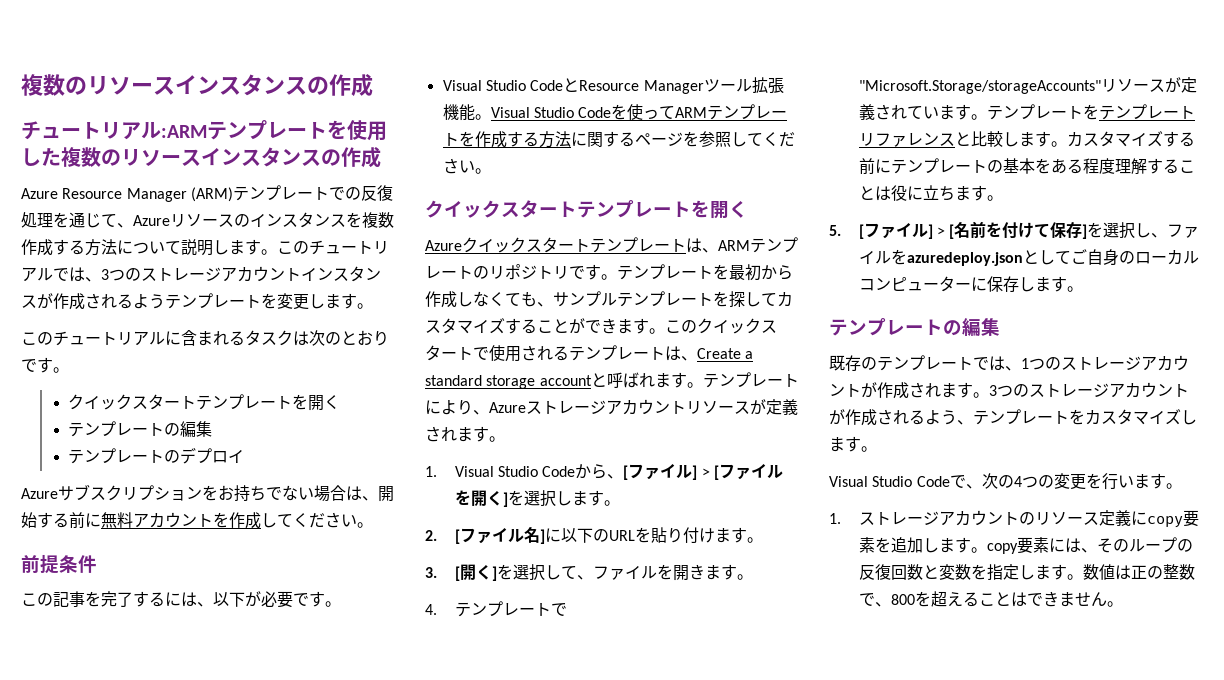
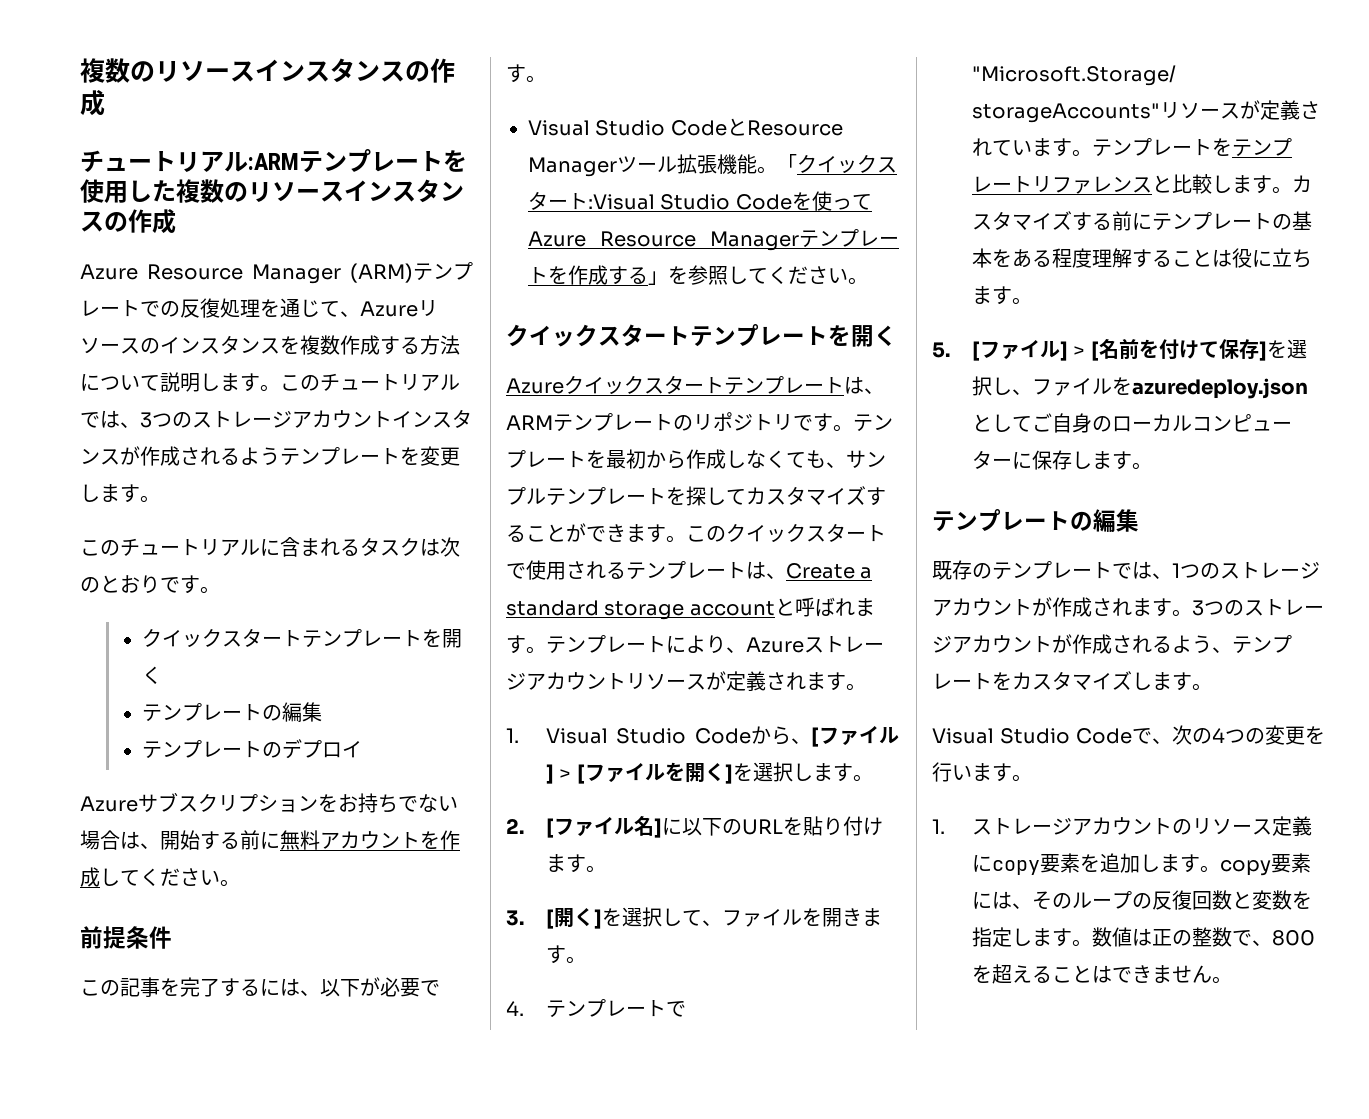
[490,107,530,118] Visual -> [777,154,897,174] [528,191,655,210] 「クイックスタート:Visual
[675,107,708,118] ARM -> [528,231,799,251] Azure Resource Manager
[538,131,683,148] 方法に関するページ -> [648,271,668,285] 」

